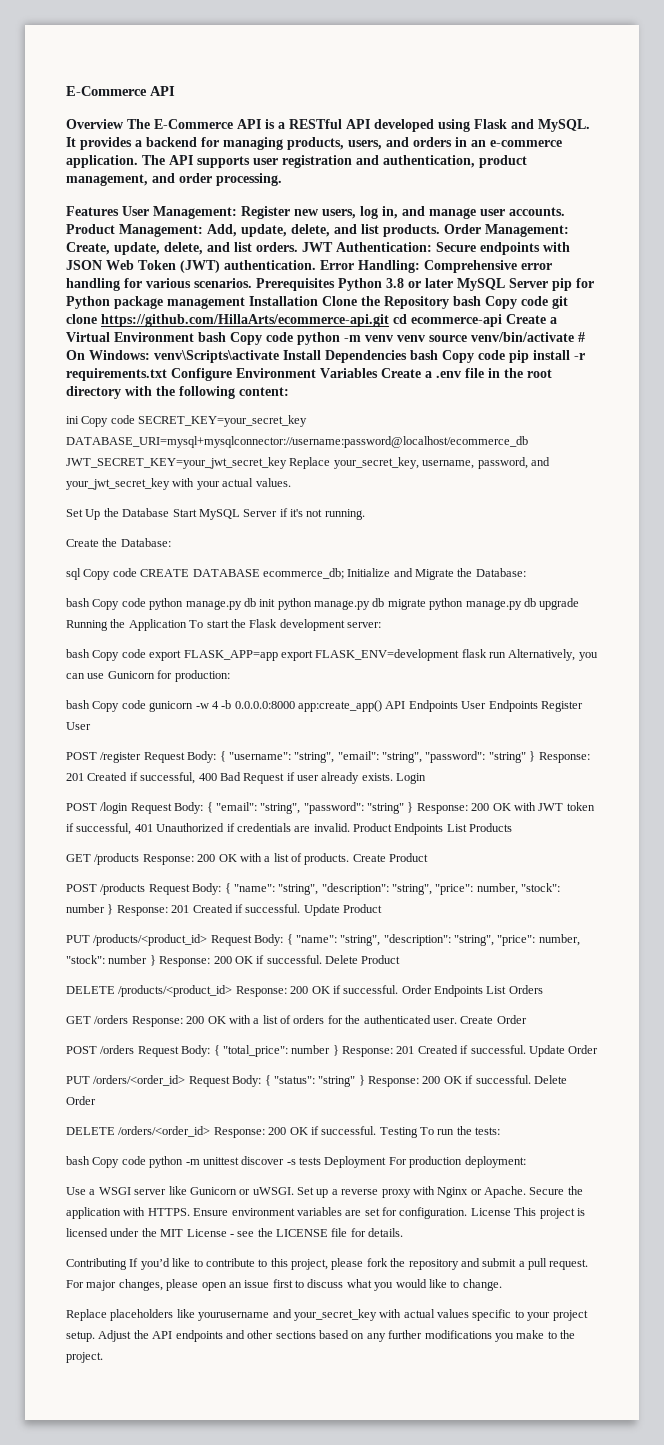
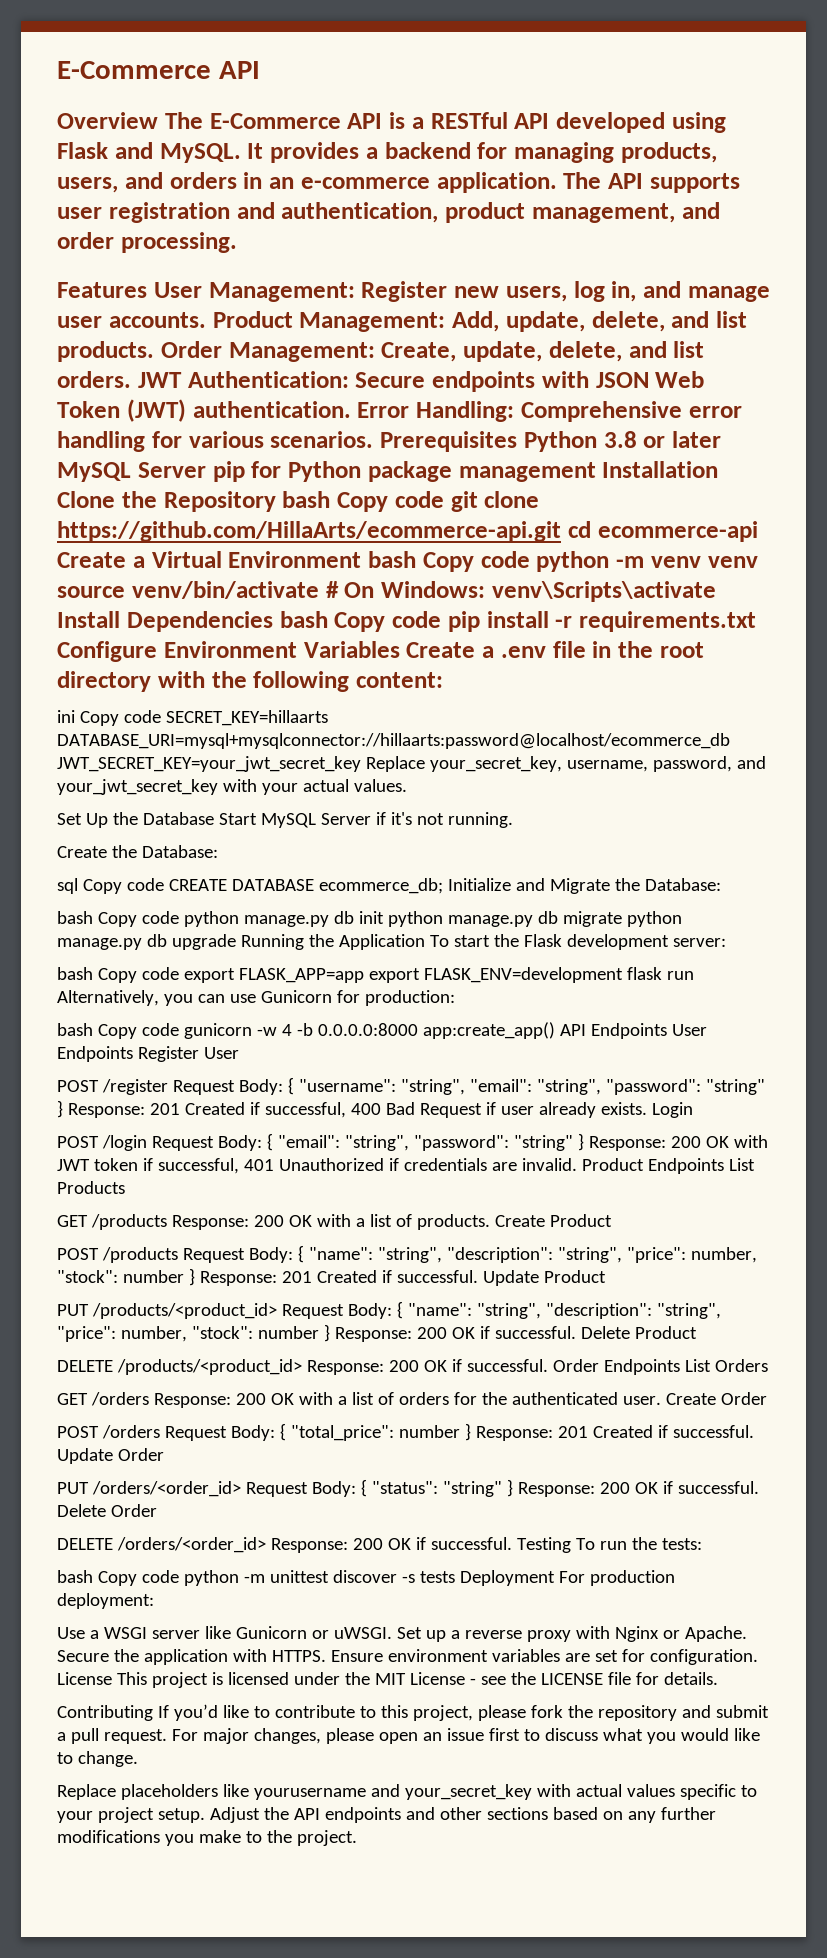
[138,415,308,427] [66,436,528,448] SECRET_KEY=your_secret_key DATABASE_URI=mysql+mysqlconnector://username:password@localhost/ecommerce_db -> [165,710,328,726] [57,733,730,749] SECRET_KEY=hillaarts DATABASE_URI=mysql+mysqlconnector://hillaarts:password@localhost/ecommerce_db

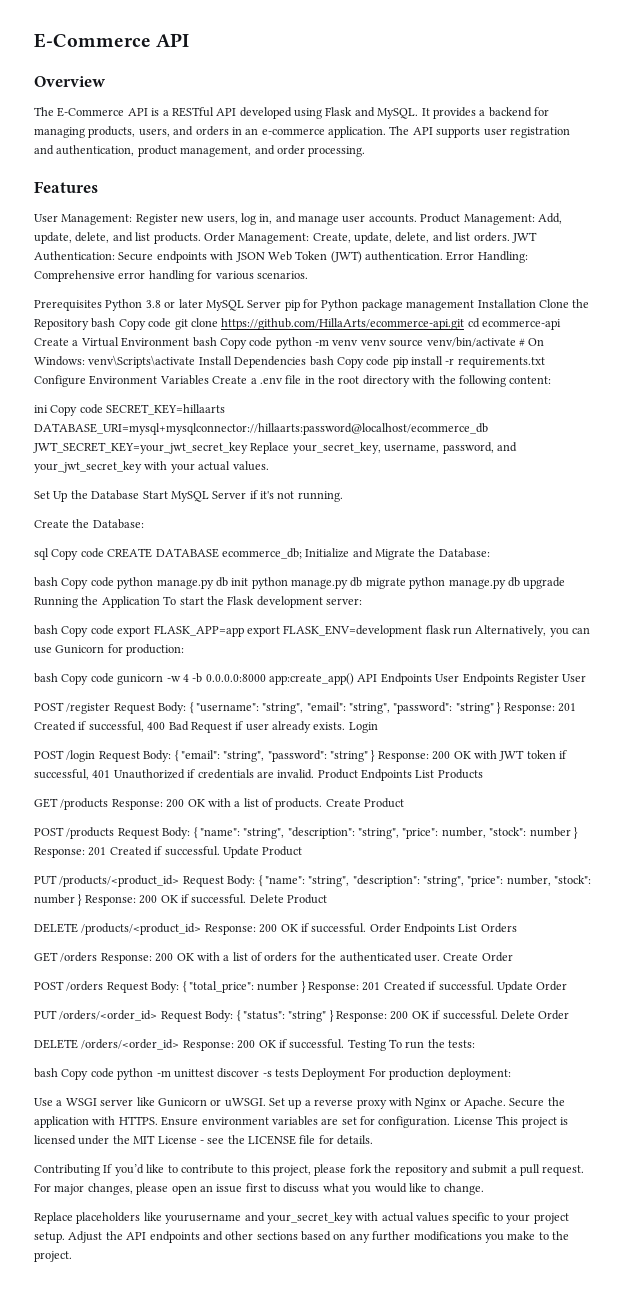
(158, 120) none -> (106, 81) //
(147, 290) none -> (98, 187) //
(374, 439) none -> (308, 275) //

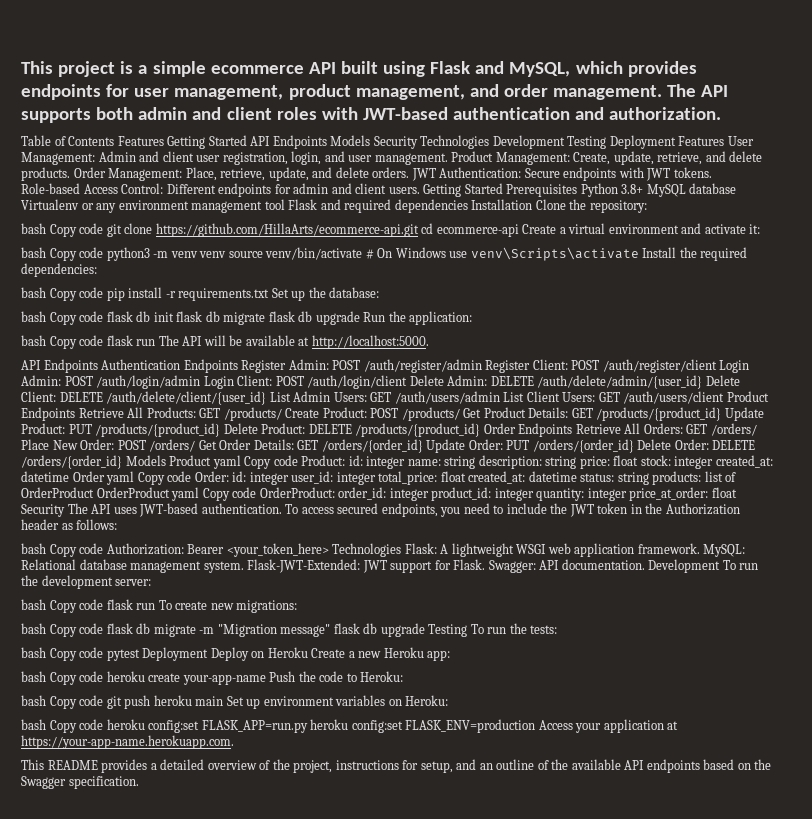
[34,33,190,48] [34,76,106,87] [34,107,549,119] [34,126,570,138] [34,145,366,157] [34,181,98,193] [34,213,562,225] [34,232,471,244] E-Commerce API // Overview // The E-Commerce API is a RESTful API developed using Flask and MySQL. It provides a backend for managing products, users, and orders in an e-commerce application. The API supports user registration and authentication, product management, and order processing. // Features // User Management: Register new users, log in, and manage user accounts. Product Management: Add, update, delete, and list products. Order Management: Create, update, delete, and list -> [21,61,697,77] [21,84,729,100] [21,107,722,123] [21,135,754,149] [21,151,763,165] [21,167,369,181] This project is a simple ecommerce API built using Flask and MySQL, which provides endpoints for user management, product management, and order management. The API supports both admin and client roles with JWT-based authentication and authorization. // Table of Contents Features Getting Started API Endpoints Models Security Technologies Development Testing Deployment Features User Management: Admin and client user registration, login, and user management. Product Management: Create, update, retrieve, and delete products. Order Management: Place, retrieve, update, and delete
[235,251,528,263] [34,270,308,282] [34,299,475,311] JSON Web Token (JWT) authentication. Error Handling: Comprehensive error handling for various scenarios. // Prerequisites Python 3.8 or later MySQL Server pip for Python package management -> [646,167,712,181] [21,183,737,197] [21,199,468,213] JWT tokens. Role-based Access Control: Different endpoints for admin and client users. Getting Started Prerequisites Python 3.8+ MySQL database Virtualenv or any environment management tool Flask and required dependencies
[34,319,89,330] Repository -> [589,200,647,213] repository: //
[80,337,312,349] Virtual Environment bash Copy code python -> [568,223,761,234] [21,247,150,261] virtual environment and activate it: // bash Copy code python3
[34,355,307,368] Windows: venv\Scripts\activate Install Dependencies -> [395,247,748,261] [21,263,97,277] Windows use venv\Scripts\activate Install the required dependencies: //
[34,375,552,387] [34,404,226,416] [34,423,488,435] [33,442,517,454] [34,461,269,473] [34,490,343,502] [34,519,144,529] [34,548,490,560] [34,577,566,589] [34,596,255,608] Configure Environment Variables Create a .env file in the root directory with the following content: // ini Copy code SECRET_KEY=hillaarts DATABASE_URI=mysql+mysqlconnector://hillaarts:password@localhost/ecommerce_db JWT_SECRET_KEY=your_jwt_secret_key Replace your_secret_key, username, password, and your_jwt_secret_key with your actual values. // Set Up the Database Start MySQL Server if it's not running. // Create the Database: // sql Copy code CREATE DATABASE ecommerce_db; Initialize and Migrate the Database: // bash Copy code python manage.py db init python manage.py db migrate python manage.py db upgrade Running the Application To start the Flask -> [271,287,380,301] [21,311,473,325] [21,335,429,349] [21,359,750,373] [21,375,740,389] [21,391,769,405] [21,407,764,421] [21,423,757,437] [21,439,756,453] [21,455,773,469] [21,471,737,485] [21,487,737,501] [21,503,740,517] [21,519,118,530] [21,543,746,557] [21,559,759,573] [21,575,38,586] Set up the database: // bash Copy code flask db init flask db migrate flask db upgrade Run the application: // bash Copy code flask run The API will be available at http://localhost:5000. // API Endpoints Authentication Endpoints Register Admin: POST /auth/register/admin Register Client: POST /auth/register/client Login Admin: POST /auth/login/admin Login Client: POST /auth/login/client Delete Admin: DELETE /auth/delete/admin/{user_id} Delete Client: DELETE /auth/delete/client/{user_id} List Admin Users: GET /auth/users/admin List Client Users: GET /auth/users/client Product Endpoints Retrieve All Products: GET /products/ Create Product: POST /products/ Get Product Details: GET /products/{product_id} Update Product: PUT /products/{product_id} Delete Product: DELETE /products/{product_id} Order Endpoints Retrieve All Orders: GET /orders/ Place New Order: POST /orders/ Get Order Details: GET /orders/{order_id} Update Order: PUT /orders/{order_id} Delete Order: DELETE /orders/{order_id} Models Product yaml Copy code Product: id: integer name: string description: string price: float stock: integer created_at: datetime Order yaml Copy code Order: id: integer user_id: integer total_price: float created_at: datetime status: string products: list of OrderProduct OrderProduct yaml Copy code OrderProduct: order_id: integer product_id: integer quantity: integer price_at_order: float Security The API uses JWT-based authentication. To access secured endpoints, you need to include the JWT token in the Authorization header as follows: // bash Copy code Authorization: Bearer <your_token_here> Technologies Flask: A lightweight WSGI web application framework. MySQL: Relational database management system. Flask-JWT-Extended: JWT support for Flask. Swagger: API documentation. Development To run the
[117,625,591,637] [34,644,185,656] [34,673,587,685] [34,702,576,714] [34,721,378,733] [34,750,567,762] [34,769,483,781] [34,798,405,810] [34,827,578,839] [34,846,303,858] [34,875,592,887] [34,894,327,906] [34,923,517,935] [34,952,513,964] [34,981,568,993] [34,1010,570,1022] [34,1039,345,1051] export FLASK_APP=app export FLASK_ENV=development flask run Alternatively, you can use Gunicorn for production: // bash Copy code gunicorn -w 4 -b 0.0.0.0:8000 app:create_app() API Endpoints User Endpoints Register User // POST /register Request Body: { "username": "string", "email": "string", "password": "string" } Response: 201 Created if successful, 400 Bad Request if user already exists. Login // POST /login Request Body: { "email": "string", "password": "string" } Response: 200 OK with JWT token if successful, 401 Unauthorized if credentials are invalid. Product Endpoints List Products // GET /products Response: 200 OK with a list of products. Create Product // POST /products Request Body: { "name": "string", "description": "string", "price": number, "stock": number } Response: 201 Created if successful. Update Product // PUT /products/<product_id> Request Body: { "name": "string", "description": "string", "price": number, "stock": number } Response: 200 OK if successful. Delete Product // DELETE /products/<product_id> Response: 200 OK if successful. Order Endpoints List Orders // GET /orders Response: 200 OK with a list of orders for the authenticated user. Create Order // POST /orders Request Body: { "total_price": number } Response: 201 Created if successful. Update Order // PUT /orders/<order_id> Request Body: { "status": "string" } Response: 200 OK if successful. Delete Order // DELETE /orders/<order_id> Response: 200 OK if successful. -> [106,599,298,613] [21,623,425,637] flask run To create new migrations: // bash Copy code flask db migrate -m "Migration message" flask db upgrade
[117,1068,511,1080] [34,1097,565,1109] [34,1116,568,1128] [34,1135,374,1145] [34,1164,585,1176] [34,1183,484,1195] [34,1212,569,1224] [34,1231,569,1243] [34,1251,72,1262] python -m unittest discover -s tests Deployment For production deployment: // Use a WSGI server like Gunicorn or uWSGI. Set up a reverse proxy with Nginx or Apache. Secure the application with HTTPS. Ensure environment variables are set for configuration. License This project is licensed under the MIT License - see the LICENSE file for details. // Contributing If you’d like to contribute to this project, please fork the repository and submit a pull request. For major changes, please open an issue first to discuss what you would like to change. // Replace placeholders like yourusername and your_secret_key with actual values specific to your project setup. Adjust the API endpoints and other sections based on any further modifications you make to the project. -> [106,647,451,661] [21,671,404,685] [21,695,449,709] [21,719,679,733] [21,735,234,749] [21,759,772,773] [21,776,139,789] pytest Deployment Deploy on Heroku Create a new Heroku app: // bash Copy code heroku create your-app-name Push the code to Heroku: // bash Copy code git push heroku main Set up environment variables on Heroku: // bash Copy code heroku config:set FLASK_APP=run.py heroku config:set FLASK_ENV=production Access your application at https://your-app-name.herokuapp.com. // This README provides a detailed overview of the project, instructions for setup, and an outline of the available API endpoints based on the Swagger specification.

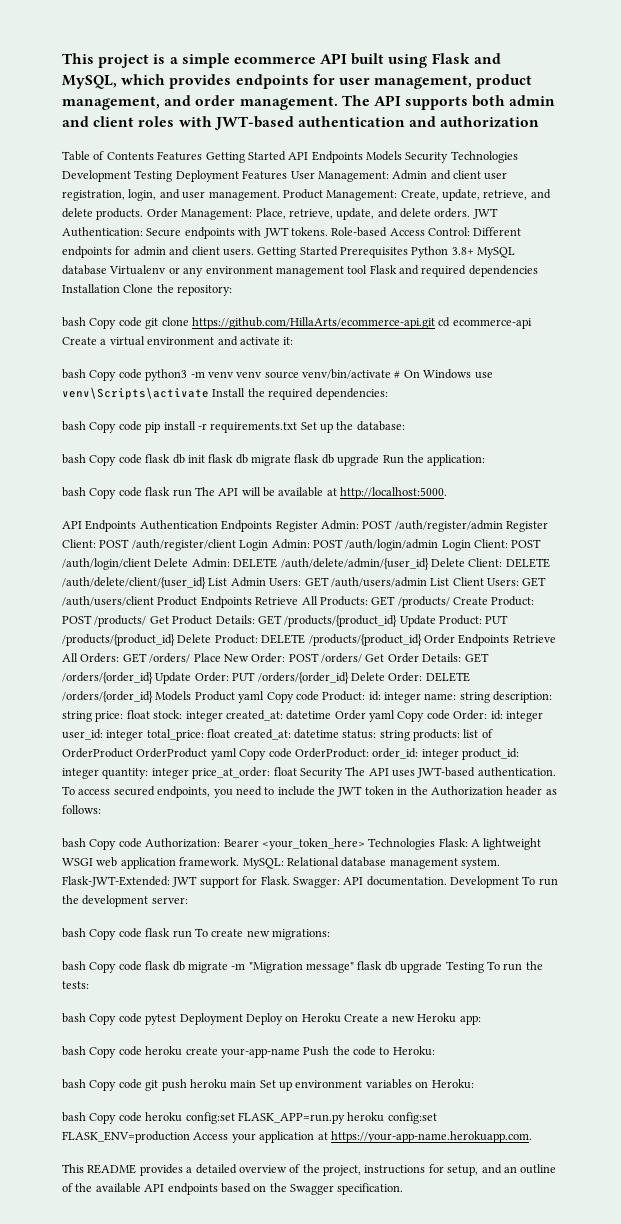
[609,107,722,120] authorization. -> [440,116,540,128] authorization

